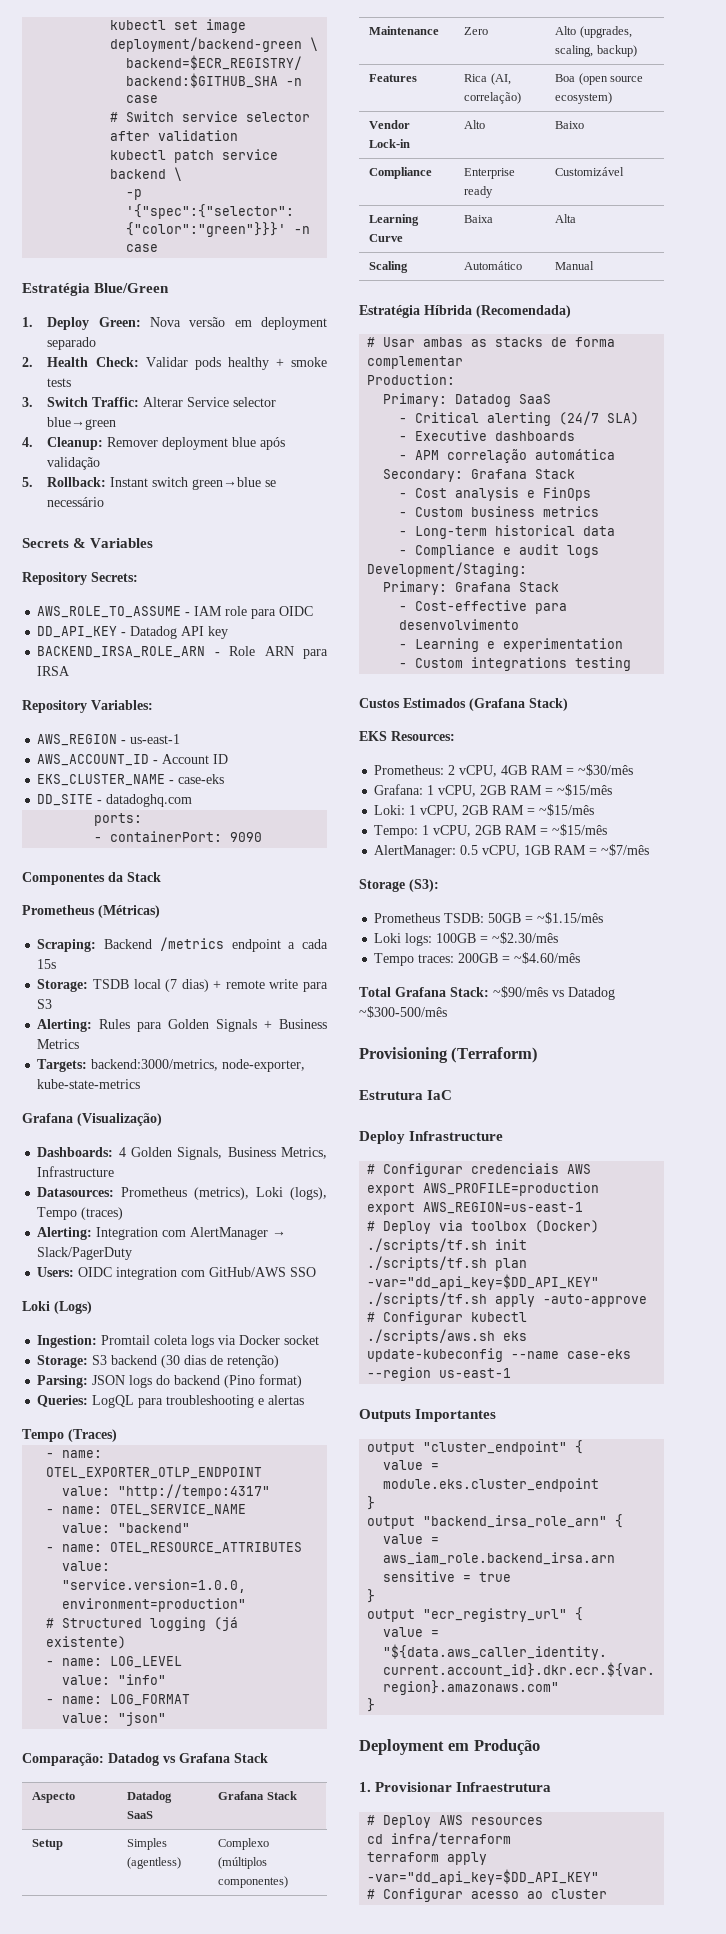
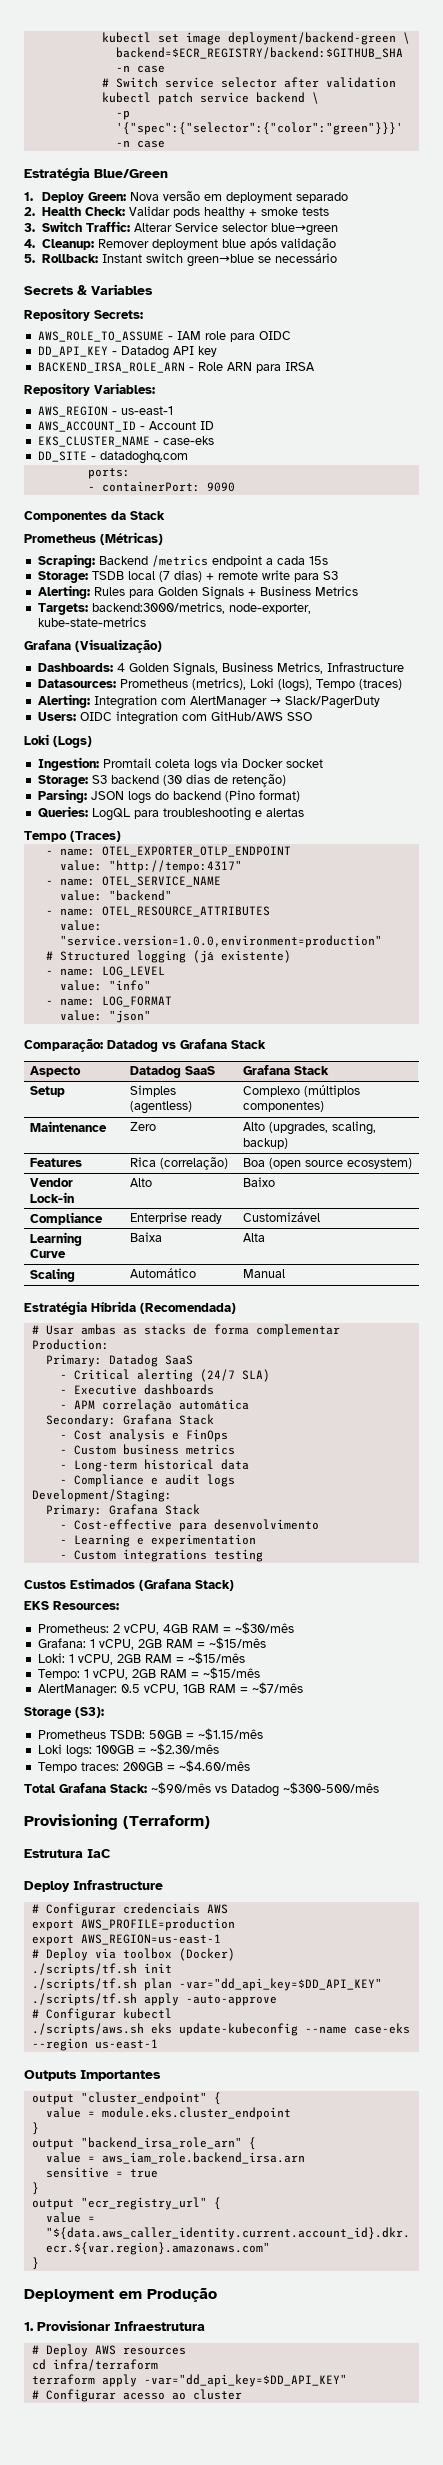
[490,73,511,85] [464,92,522,104] (AI, correlação) -> [160,1157,229,1170] (correlação)

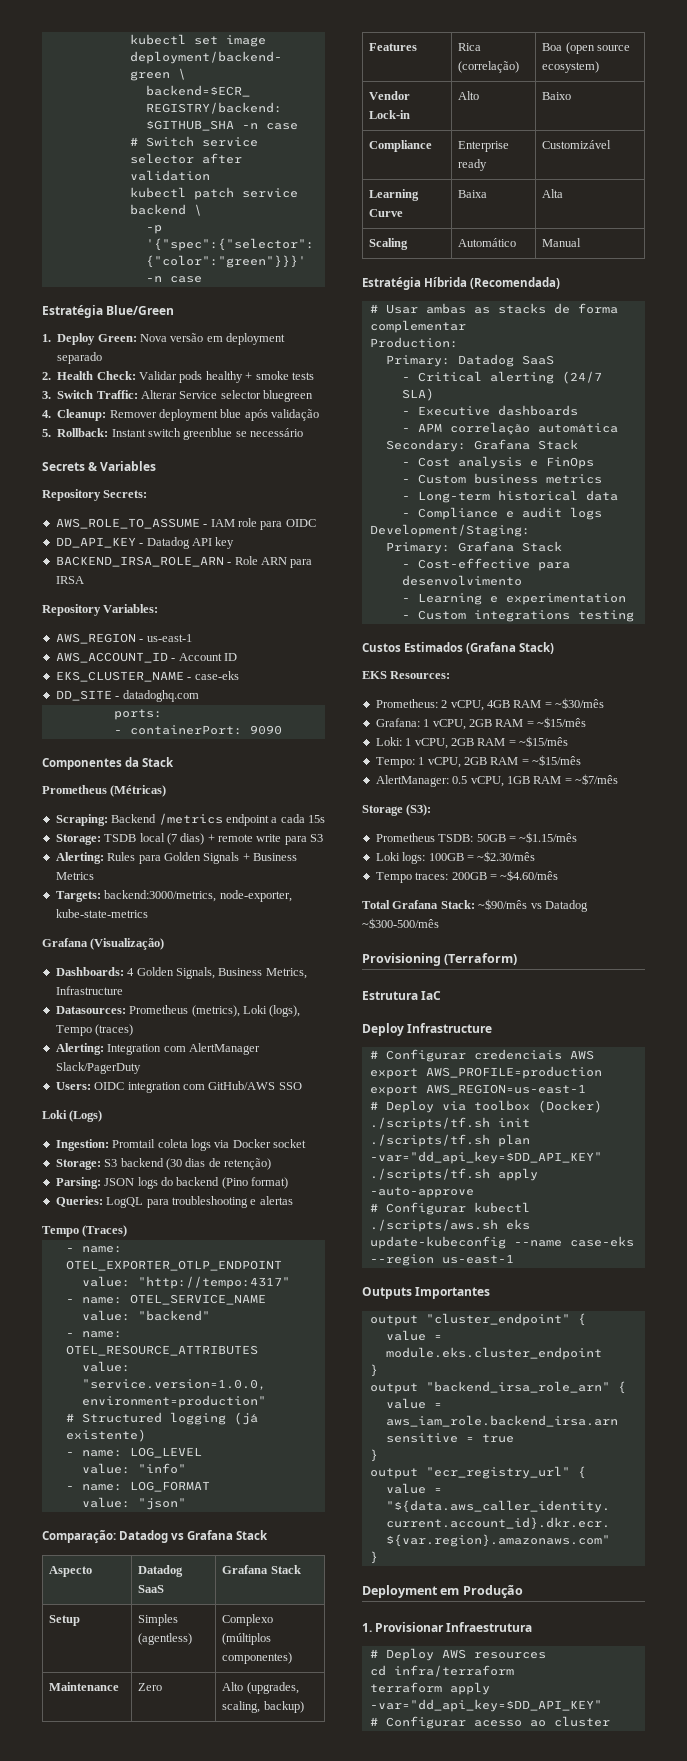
[270,223,338,236] blue→green -> [263,390,314,402] bluegreen
[186,254,254,267] green→blue -> [183,428,233,440] greenblue
[269,698,281,705] → -> (260, 1049) none

